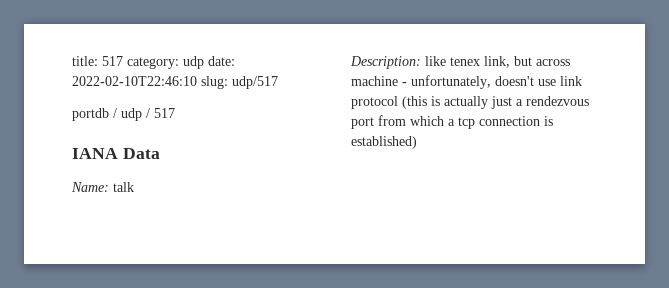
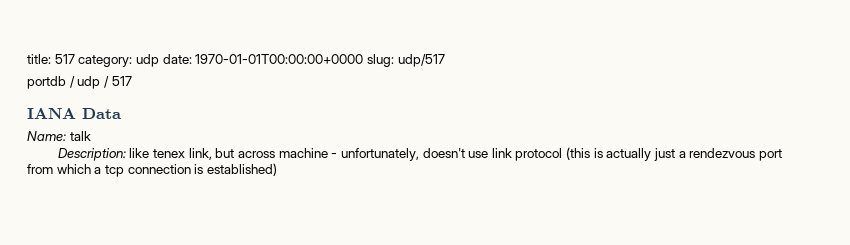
[72,76,197,86] 2022-02-10T22:46:10 -> [195,54,364,64] 1970-01-01T00:00:00+0000

